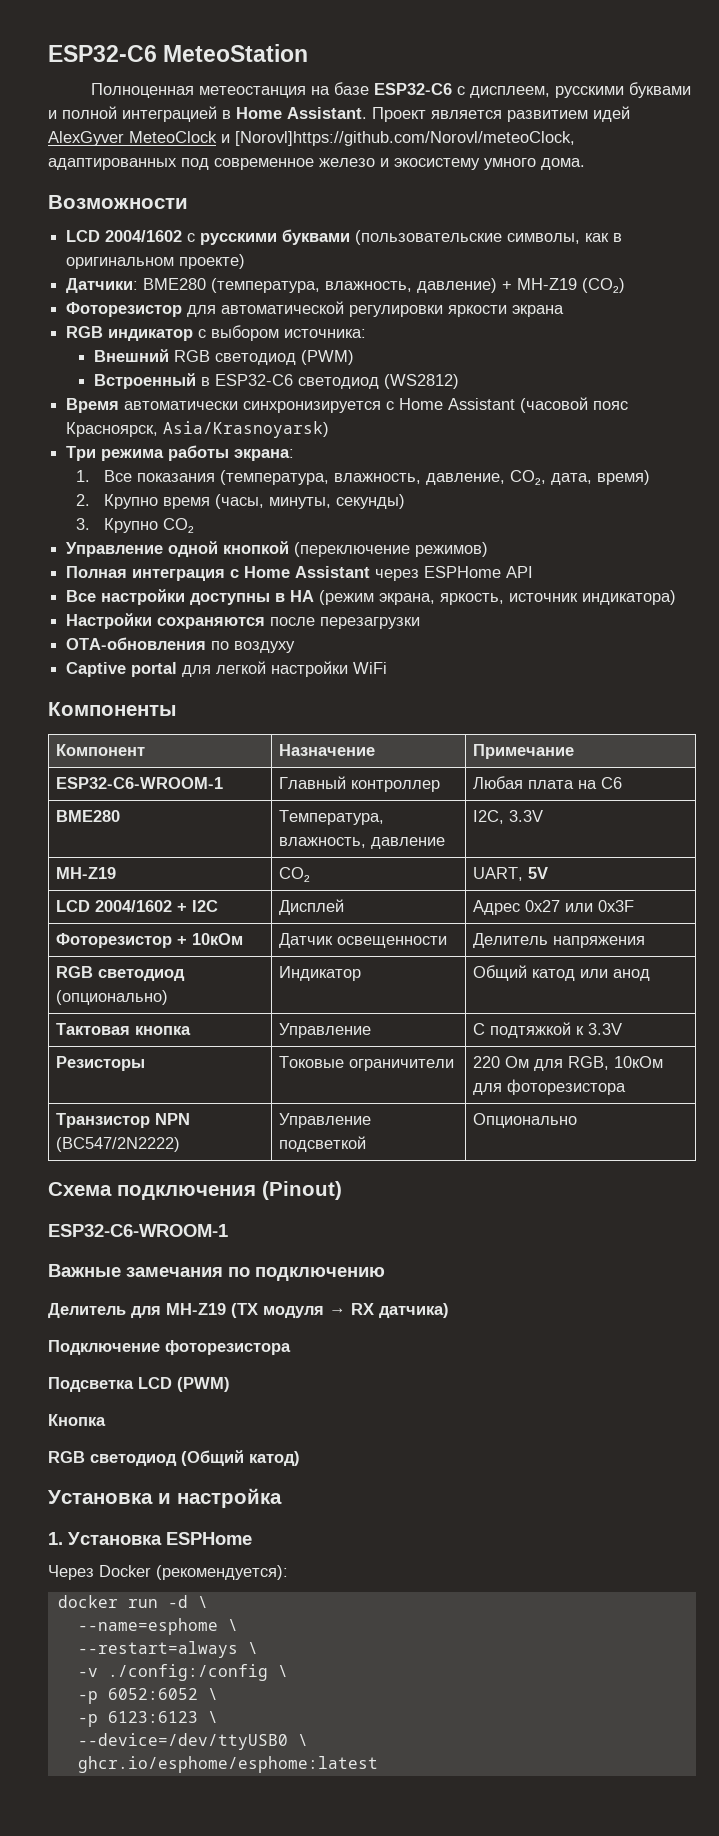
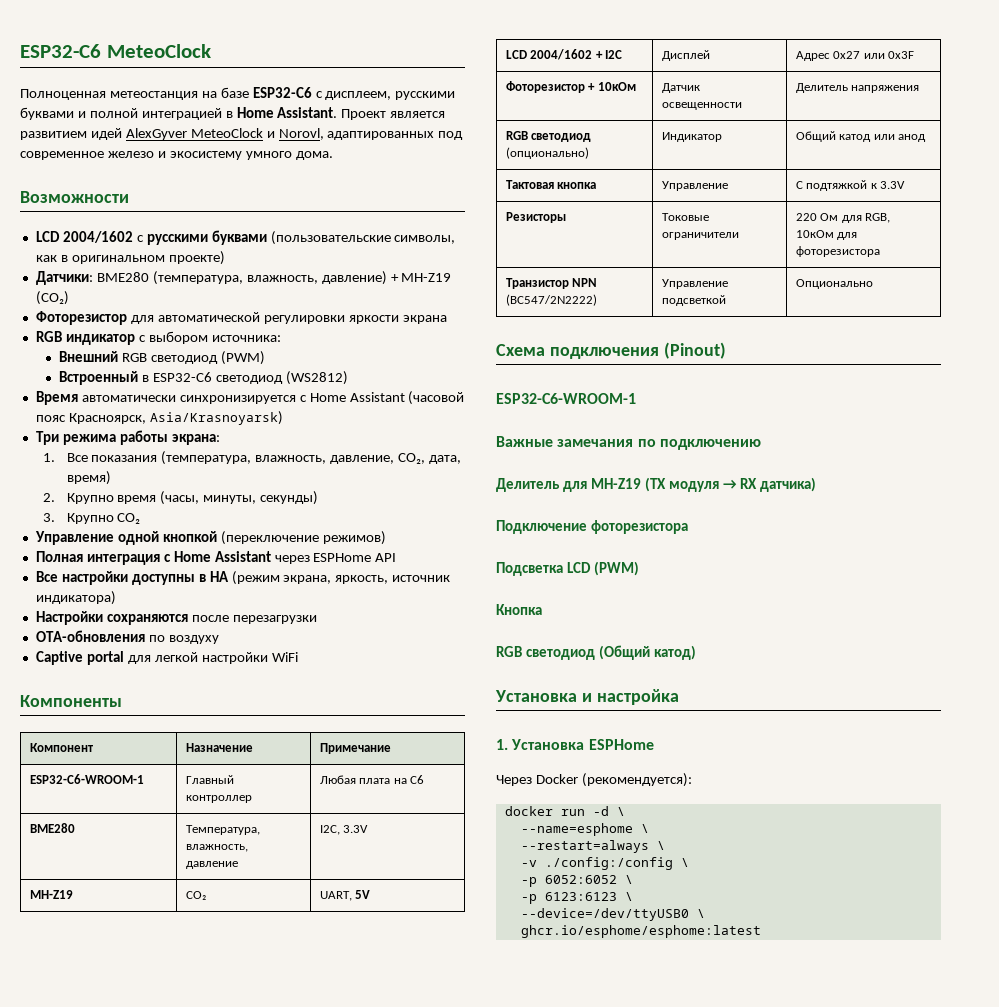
[48,44,309,62] ESP32-C6 MeteoStation -> [20,44,211,58] ESP32-C6 MeteoClock
[235,131,575,146] [Norovl]https://github.com/Norovl/meteoClock, -> [278,128,324,140] Norovl,

